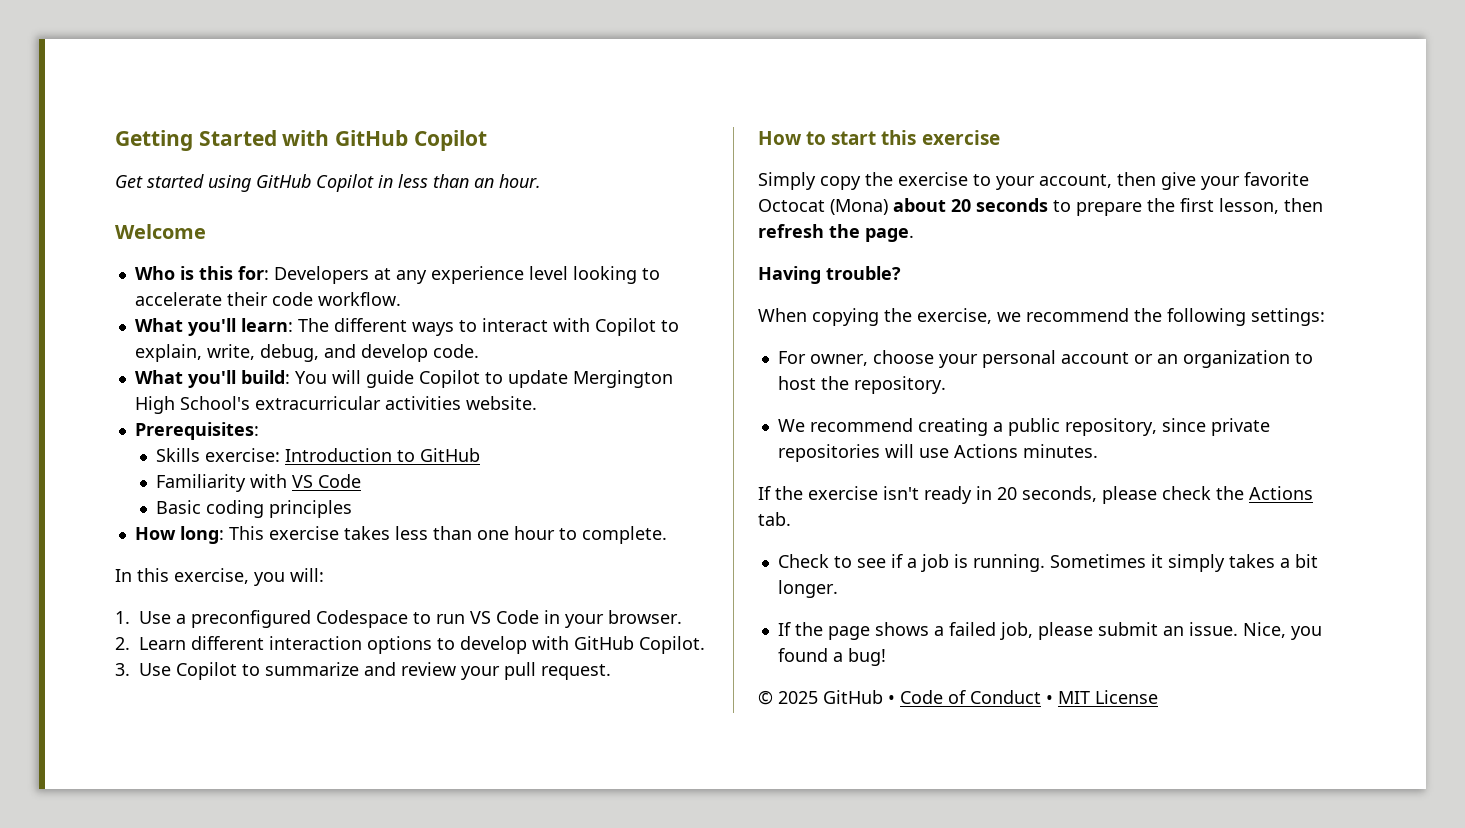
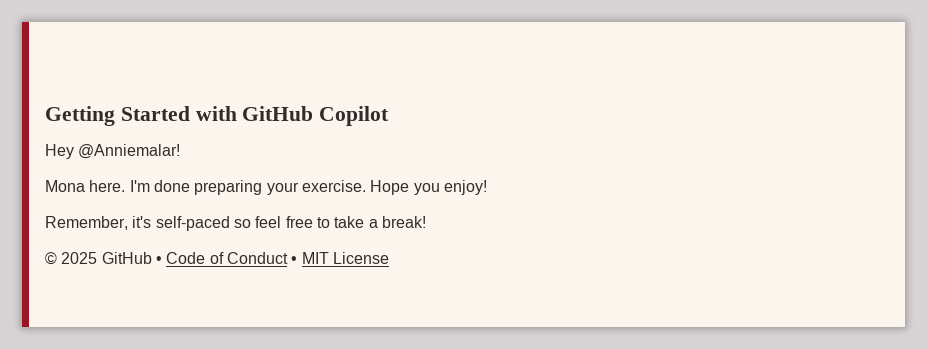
[115,174,541,192] [115,224,206,239] [134,266,660,284] [134,292,401,306] [134,318,679,336] [134,344,479,362] [134,370,673,388] [134,396,537,414] [134,422,259,440] [156,448,481,462] [156,474,362,492] [156,500,353,518] [134,526,667,544] [115,568,324,586] [115,610,682,628] [115,636,705,654] [115,662,611,680] [758,130,1000,145] [758,172,1309,190] [758,198,1323,216] [758,224,914,242] [758,266,901,284] [758,308,1325,326] [777,350,1313,368] [777,376,946,394] [777,418,1270,436] [777,444,1098,462] [758,486,1313,504] [758,512,791,526] [777,554,1318,572] [777,580,838,598] [777,622,1322,640] [777,648,886,666] Get started using GitHub Copilot in less than an hour. // Welcome // Who is this for: Developers at any experience level looking to accelerate their code workflow. // What you'll learn: The different ways to interact with Copilot to explain, write, debug, and develop code. // What you'll build: You will guide Copilot to update Mergington High School's extracurricular activities website. // Prerequisites: // Skills exercise: Introduction to GitHub // Familiarity with VS Code // Basic coding principles // How long: This exercise takes less than one hour to complete. // In this exercise, you will: // 1. Use a preconfigured Codespace to run VS Code in your browser. // 2. Learn different interaction options to develop with GitHub Copilot. // 3. Use Copilot to summarize and review your pull request. // How to start this exercise // Simply copy the exercise to your account, then give your favorite Octocat (Mona) about 20 seconds to prepare the first lesson, then refresh the page. // Having trouble? // When copying the exercise, we recommend the following settings: // For owner, choose your personal account or an organization to host the repository. // We recommend creating a public repository, since private repositories will use Actions minutes. // If the exercise isn't ready in 20 seconds, please check the Actions tab. // Check to see if a job is running. Sometimes it simply takes a bit longer. // If the page shows a failed job, please submit an issue. Nice, you found a bug! -> [45,144,181,159] [45,180,487,195] [45,216,426,231] Hey @Anniemalar! // Mona here. I'm done preparing your exercise. Hope you enjoy! // Remember, it's self-paced so feel free to take a break!

